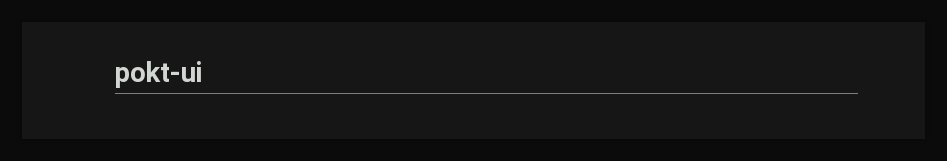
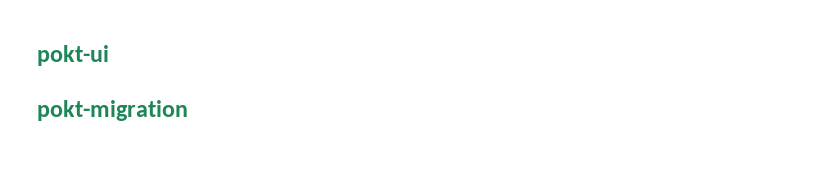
(202, 74) none -> [37,100,188,121] // pokt-migration

